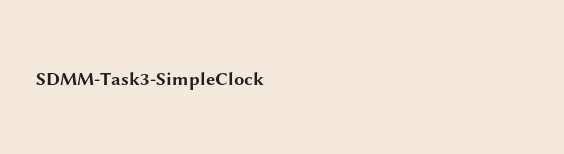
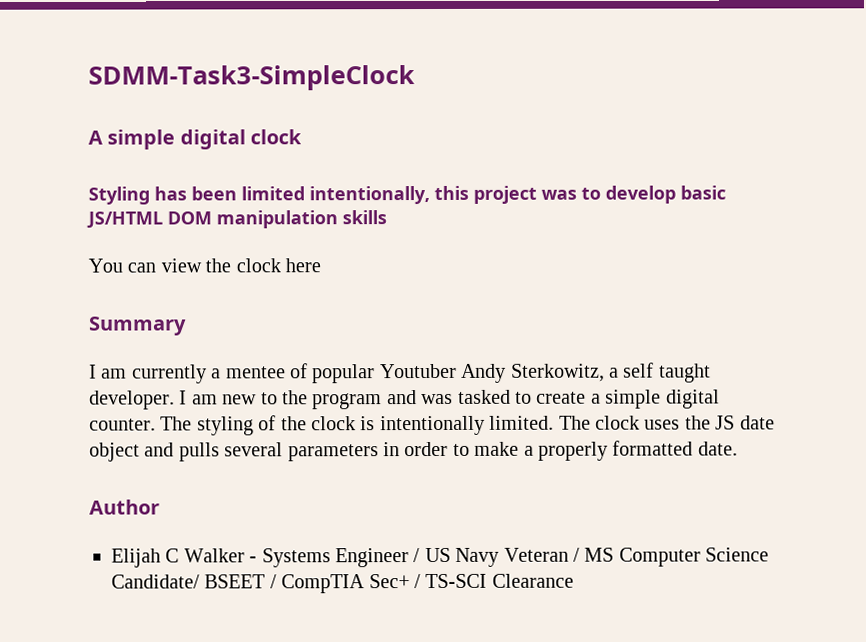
(264, 81) none -> [88,129,303,150] [88,185,726,205] [86,210,387,229] [88,258,321,273] [88,316,187,336] [89,362,711,384] [89,389,720,410] [89,415,775,436] [89,440,738,462] [89,499,160,515] [111,547,770,568] [111,573,574,594] // A simple digital clock // Styling has been limited intentionally, this project was to develop basic JS/HTML DOM manipulation skills // You can view the clock here // Summary // I am currently a mentee of popular Youtuber Andy Sterkowitz, a self taught developer. I am new to the program and was tasked to create a simple digital counter. The styling of the clock is intentionally limited. The clock uses the JS date object and pulls several parameters in order to make a properly formatted date. // Author // Elijah C Walker - Systems Engineer / US Navy Veteran / MS Computer Science Candidate/ BSEET / CompTIA Sec+ / TS-SCI Clearance

